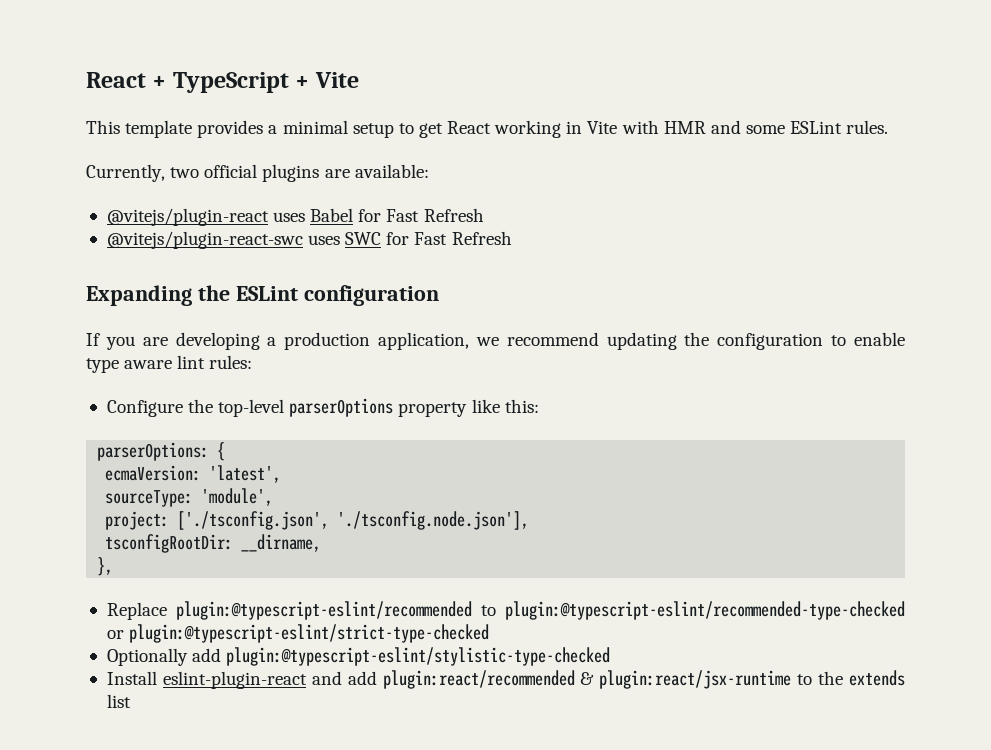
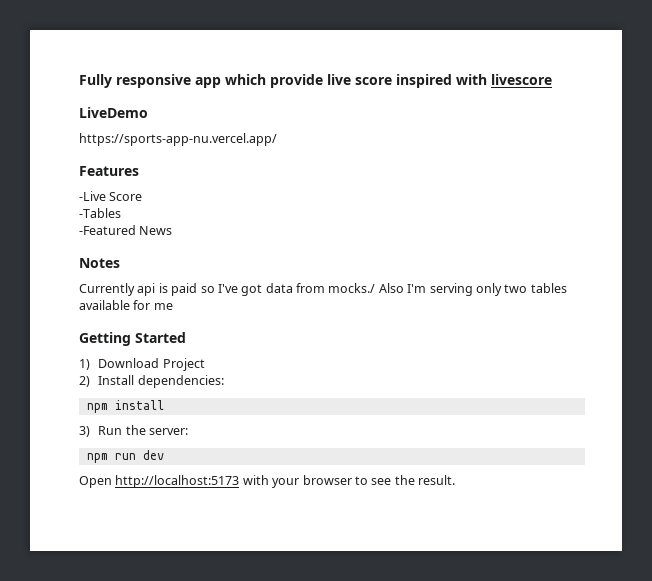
[86,72,359,93] [86,120,889,138] [86,164,429,182] [106,208,484,226] [106,231,512,249] [86,285,439,306] [86,332,905,350] [86,355,253,373] [106,398,539,417] [97,442,226,461] [105,465,282,483] [105,488,274,507] [105,511,530,530] [105,534,322,553] [97,557,114,576] [106,601,905,620] [106,624,490,643] [106,647,611,666] [106,670,905,689] [106,694,131,708] React + TypeScript + Vite // This template provides a minimal setup to get React working in Vite with HMR and some ESLint rules. // Currently, two official plugins are available: // @vitejs/plugin-react uses Babel for Fast Refresh // @vitejs/plugin-react-swc uses SWC for Fast Refresh // Expanding the ESLint configuration // If you are developing a production application, we recommend updating the configuration to enable type aware lint rules: // Configure the top-level parserOptions property like this: // parserOptions: { // ecmaVersion: 'latest', // sourceType: 'module', // project: ['./tsconfig.json', './tsconfig.node.json'], // tsconfigRootDir: __dirname, // }, // Replace plugin:@typescript-eslint/recommended to plugin:@typescript-eslint/recommended-type-checked or plugin:@typescript-eslint/strict-type-checked // Optionally add plugin:@typescript-eslint/stylistic-type-checked // Install eslint-plugin-react and add plugin:react/recommended & plugin:react/jsx-runtime to the extends list -> [79,74,552,88] [79,107,148,118] [79,133,277,146] [79,166,139,176] [79,191,143,201] [79,208,121,218] [79,225,173,235] [79,258,120,268] [79,283,567,296] [79,300,173,310] [79,332,186,346] [79,358,205,371] [79,375,224,388] [86,400,164,413] [79,425,189,437] [86,450,164,463] [79,475,455,488] Fully responsive app which provide live score inspired with livescore // LiveDemo // https://sports-app-nu.vercel.app/ // Features // -Live Score // -Tables // -Featured News // Notes // Currently api is paid so I've got data from mocks./ Also I'm serving only two tables available for me // Getting Started // 1) Download Project // 2) Install dependencies: // npm install // 3) Run the server: // npm run dev // Open http://localhost:5173 with your browser to see the result.

